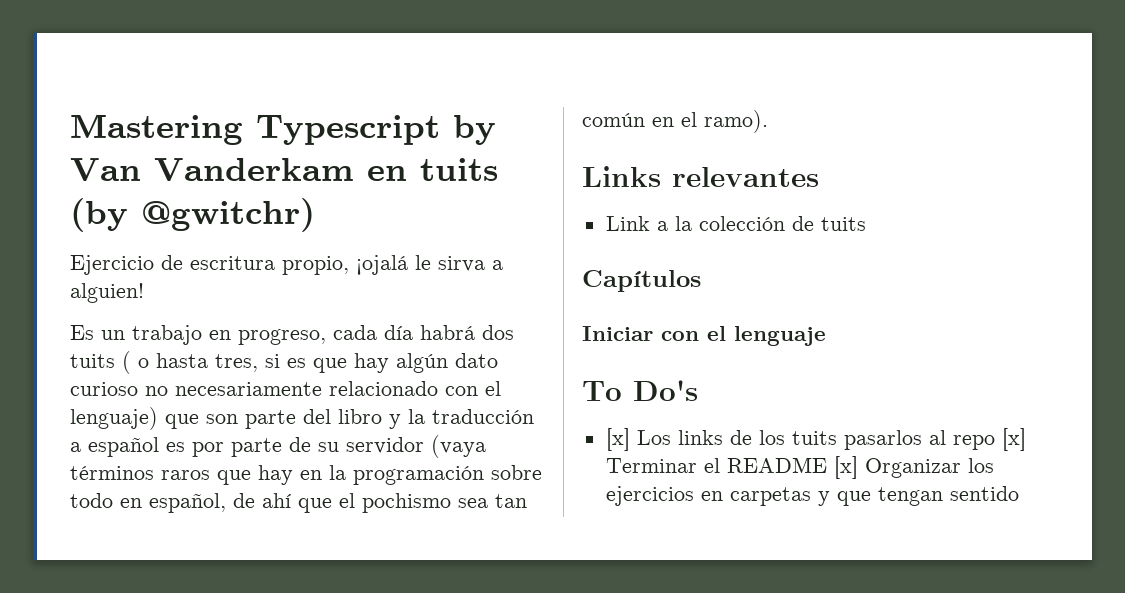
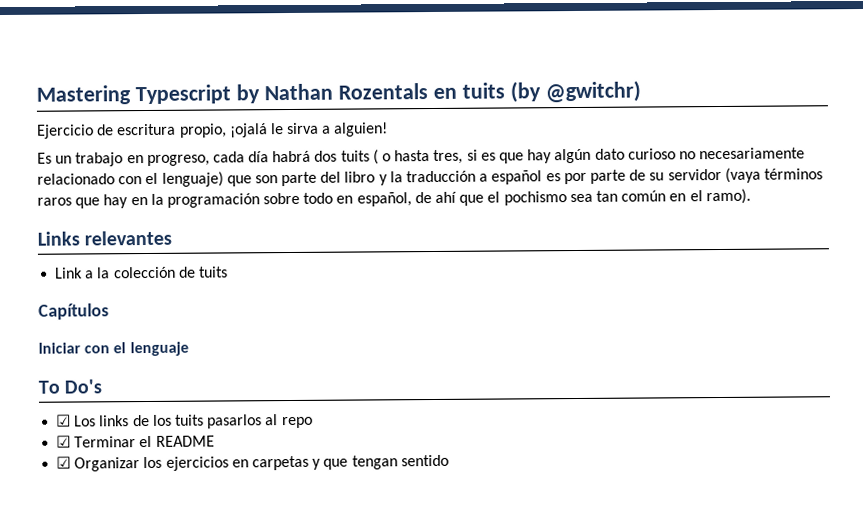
[70,158,354,181] Van Vanderkam -> [263,83,428,101] Nathan Rozentals
[605,428,630,451] [x] -> [56,414,72,427] ☑
[1001,428,1026,451] [x] -> [56,435,72,448] // ☑
[833,456,858,479] [x] -> [56,456,72,469] // ☑

